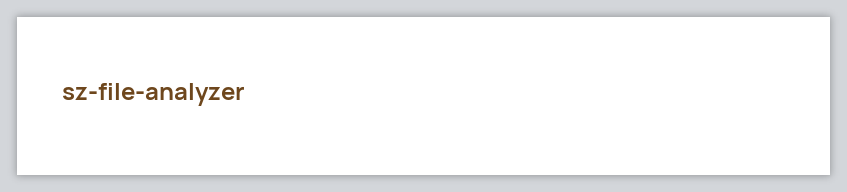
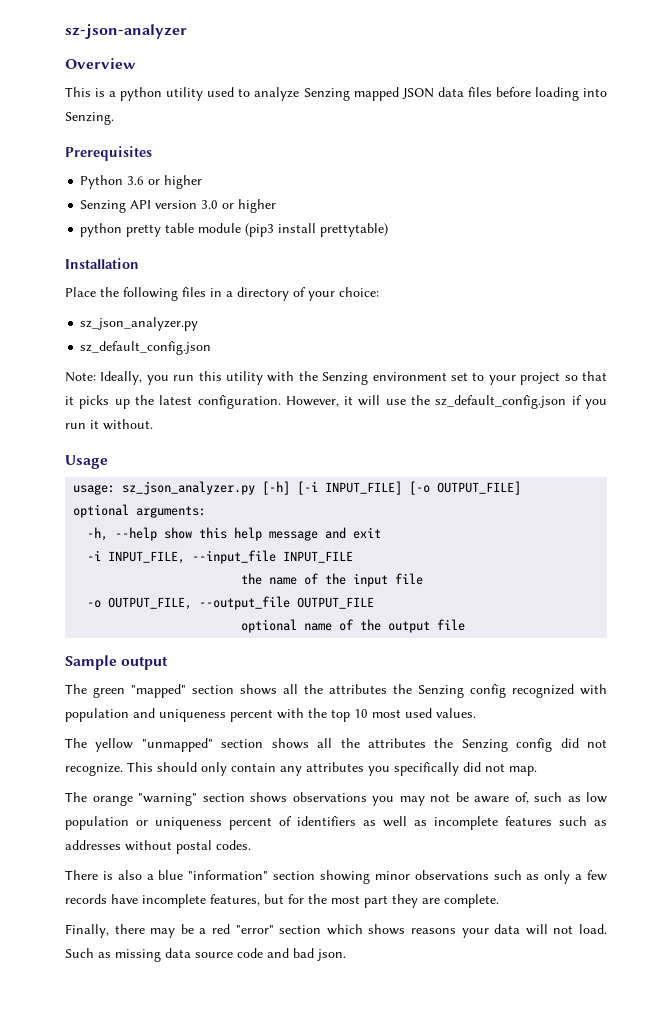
[62,83,245,106] sz-file-analyzer -> [65,24,187,39] [65,58,136,69] [65,87,607,101] [65,112,114,125] [65,146,152,161] [80,175,203,189] [80,199,277,213] [80,223,389,237] [65,258,139,269] [65,287,379,301] [80,317,199,331] [80,341,212,355] [65,371,607,385] [65,395,608,409] [65,419,153,430] [65,455,108,469] [73,481,522,495] [73,504,207,518] [87,527,382,541] [87,550,354,564] [241,573,424,587] [87,596,375,610] [241,619,466,633] [65,655,169,670] [65,684,607,698] [65,708,476,722] [65,738,608,752] [65,762,537,776] [65,792,607,806] [65,816,607,830] [65,840,251,854] [65,870,607,884] [65,894,499,908] [65,924,608,938] [65,948,346,962] sz-json-analyzer // Overview // This is a python utility used to analyze Senzing mapped JSON data files before loading into Senzing. // Prerequisites // Python 3.6 or higher // Senzing API version 3.0 or higher // python pretty table module (pip3 install prettytable) // Installation // Place the following files in a directory of your choice: // sz_json_analyzer.py // sz_default_config.json // Note: Ideally, you run this utility with the Senzing environment set to your project so that it picks up the latest configuration. However, it will use the sz_default_config.json if you run it without. // Usage // usage: sz_json_analyzer.py [-h] [-i INPUT_FILE] [-o OUTPUT_FILE] // optional arguments: // -h, --help show this help message and exit // -i INPUT_FILE, --input_file INPUT_FILE // the name of the input file // -o OUTPUT_FILE, --output_file OUTPUT_FILE // optional name of the output file // Sample output // The green "mapped" section shows all the attributes the Senzing config recognized with population and uniqueness percent with the top 10 most used values. // The yellow "unmapped" section shows all the attributes the Senzing config did not recognize. This should only contain any attributes you specifically did not map. // The orange "warning" section shows observations you may not be aware of, such as low population or uniqueness percent of identifiers as well as incomplete features such as addresses without postal codes. // There is also a blue "information" section showing minor observations such as only a few records have incomplete features, but for the most part they are complete. // Finally, there may be a red "error" section which shows reasons your data will not load. Such as missing data source code and bad json.

